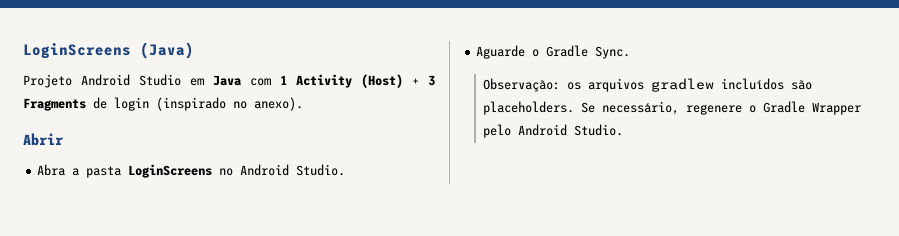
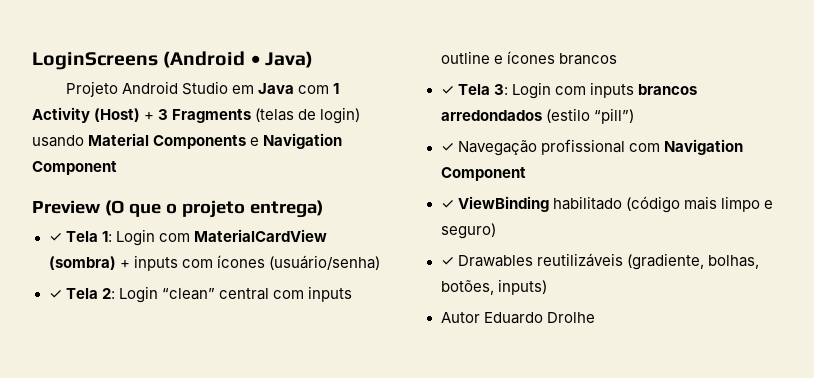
[23,42,194,59] LoginScreens (Java) -> [32,51,313,70] LoginScreens (Android • Java)
[93,97,303,111] [23,133,64,146] [37,164,346,178] [476,45,631,59] [483,78,813,92] [483,101,862,115] [483,124,624,138] de login (inspirado no anexo). // Abrir // Abra a pasta LoginScreens no Android Studio. // Aguarde o Gradle Sync. // Observação: os arquivos gradlew incluídos são placeholders. Se necessário, regenere o Gradle Wrapper pelo Android Studio. -> [255,107,361,124] [32,133,343,149] [32,161,117,175] [32,200,323,218] [48,229,327,246] [48,255,380,271] [48,286,352,303] [440,51,617,65] [440,82,697,99] [440,108,634,124] [440,139,743,156] [440,167,526,181] [440,196,773,213] [440,223,496,239] [440,253,759,270] [440,279,547,295] [440,312,595,324] (telas de login) usando Material Components e Navigation Component // Preview (O que o projeto entrega) // ✓ Tela 1: Login com MaterialCardView (sombra) + inputs com ícones (usuário/senha) // ✓ Tela 2: Login “clean” central com inputs outline e ícones brancos // ✓ Tela 3: Login com inputs brancos arredondados (estilo “pill”) // ✓ Navegação profissional com Navigation Component // ✓ ViewBinding habilitado (código mais limpo e seguro) // ✓ Drawables reutilizáveis (gradiente, bolhas, botões, inputs) // Autor Eduardo Drolhe

